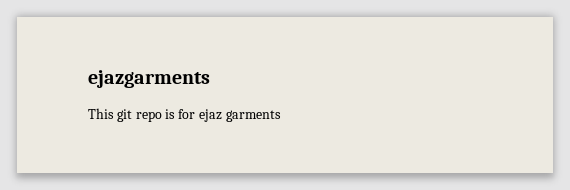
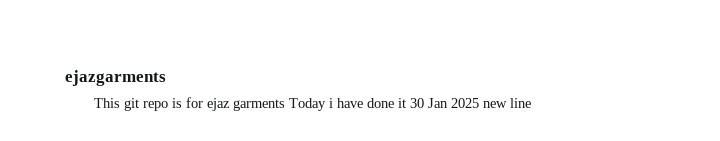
(281, 116) none -> [288,98,531,111] Today i have done it 30 Jan 2025 new line

